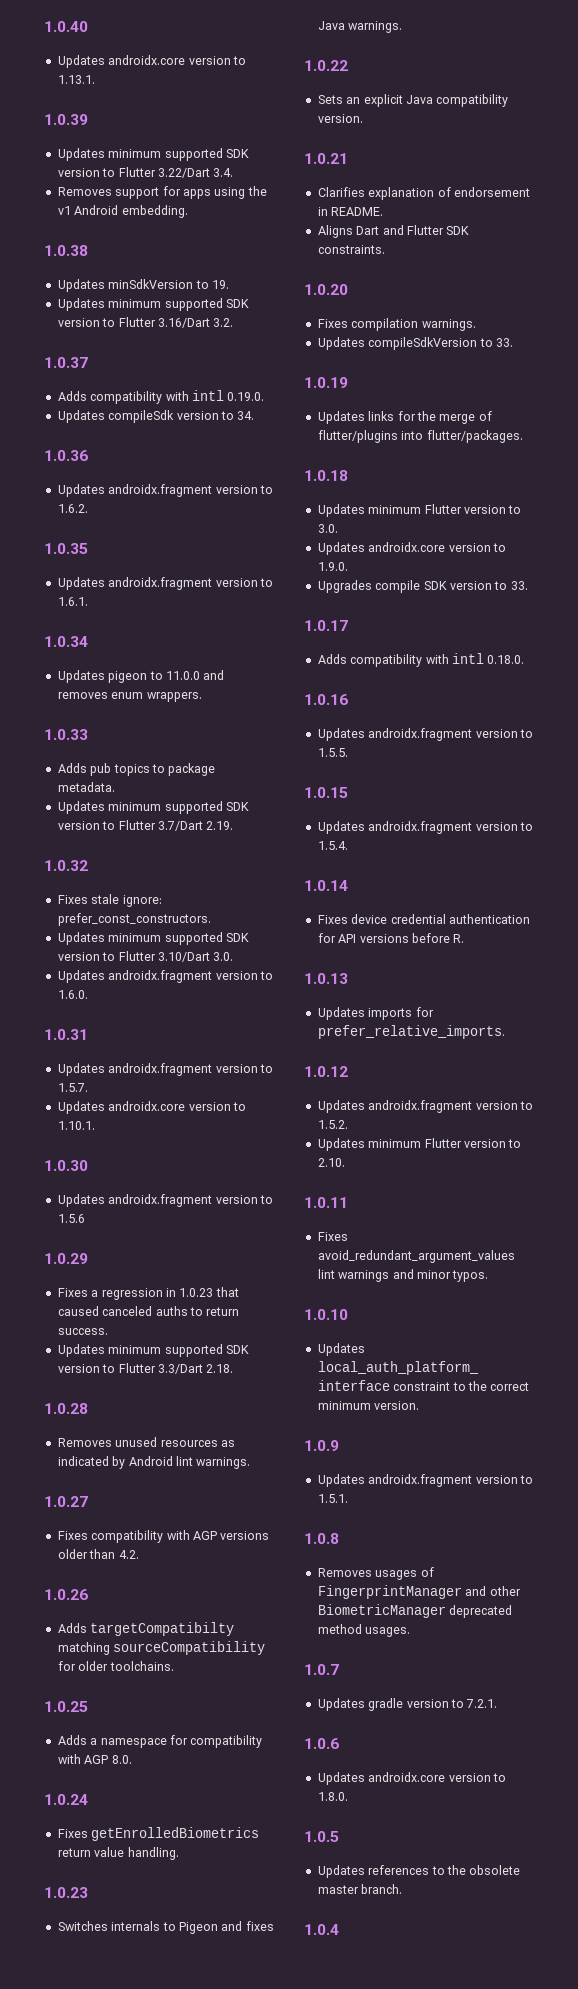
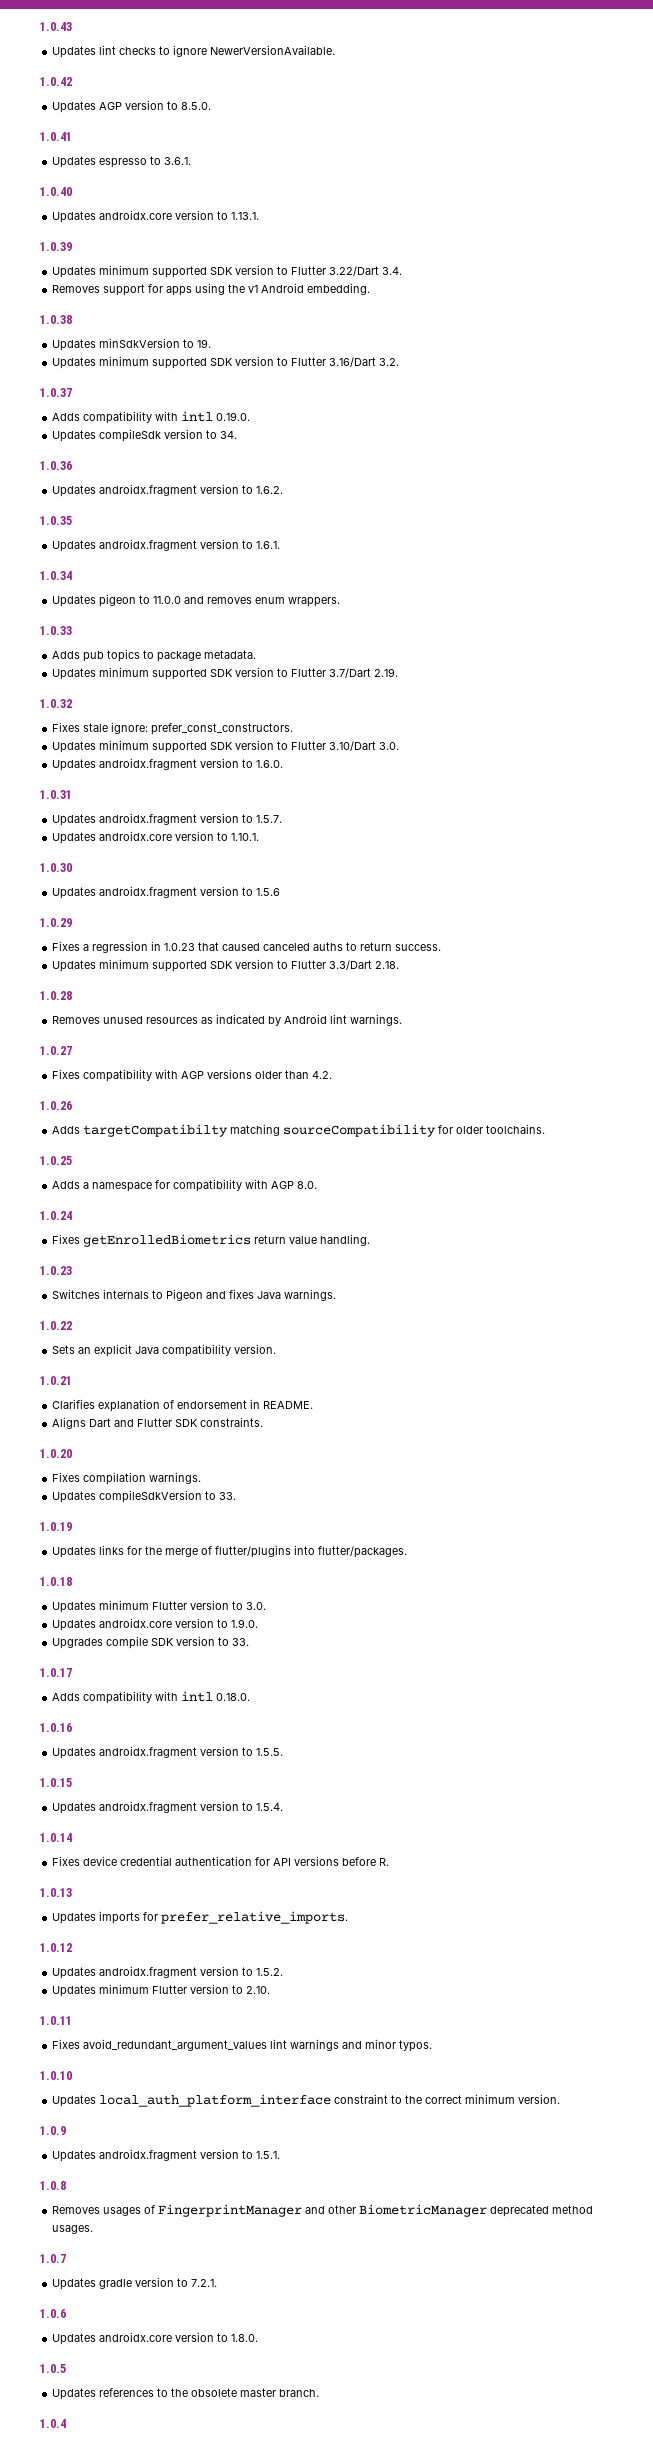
(44, 26) none -> [40,22,72,31] [52,45,336,58] [40,77,72,86] [52,100,212,113] [40,132,72,141] [52,156,192,168] 1.0.43 // Updates lint checks to ignore NewerVersionAvailable. // 1.0.42 // Updates AGP version to 8.5.0. // 1.0.41 // Updates espresso to 3.6.1. //

